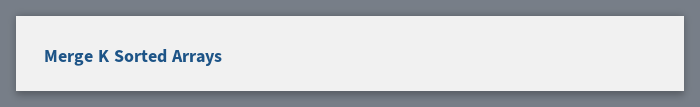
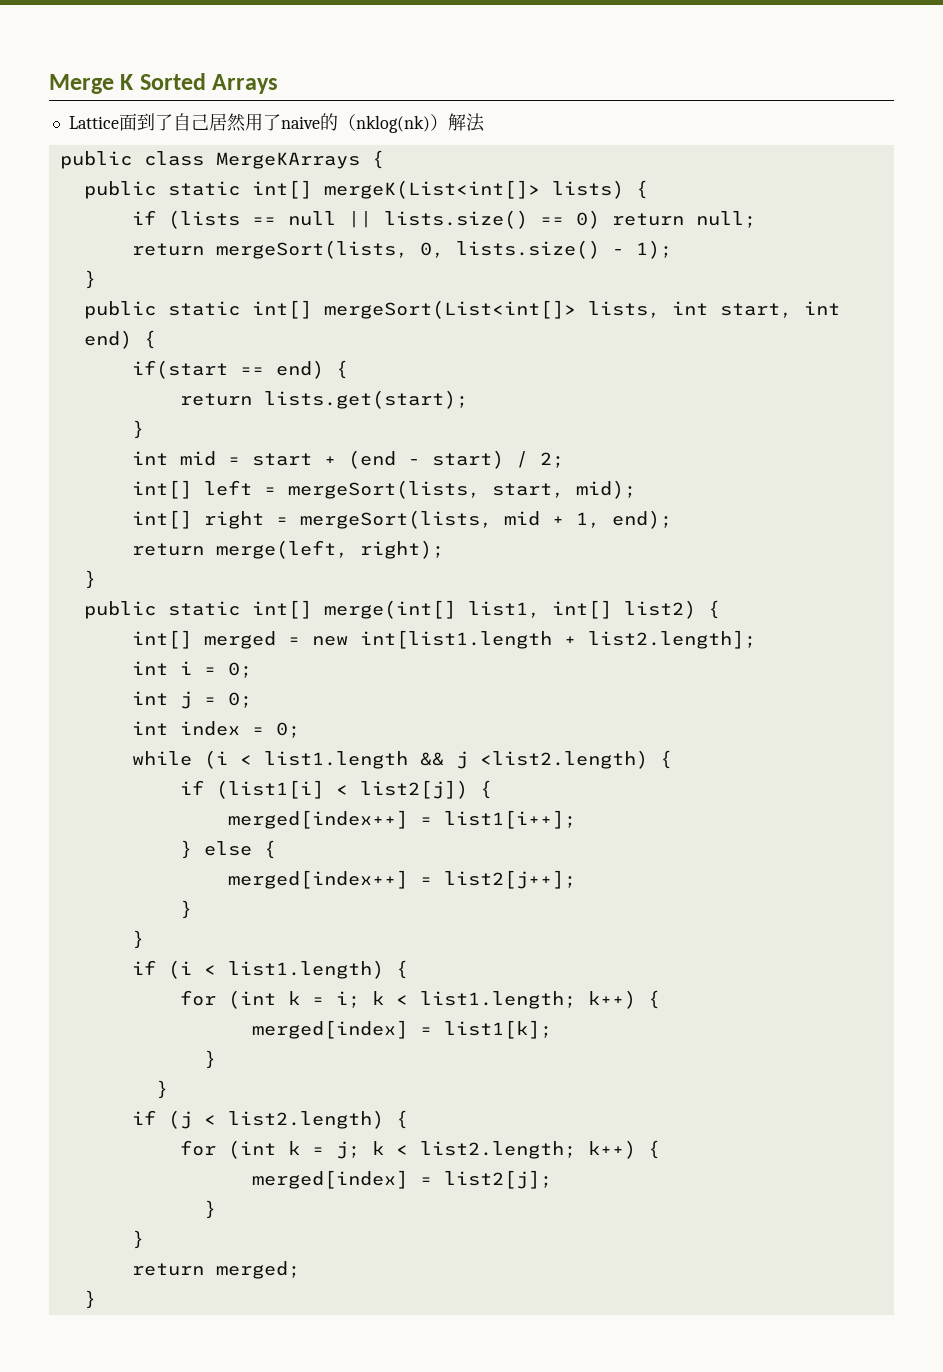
(222, 58) none -> [68,113,485,133] [59,150,384,169] [83,180,648,199] [131,210,756,229] [131,240,672,259] [83,270,96,289] [83,300,840,319] [83,330,156,349] [131,360,348,379] [179,390,468,409] [131,420,144,439] [131,450,564,469] [131,480,636,499] [131,510,672,529] [131,540,444,559] [83,570,96,589] [83,600,720,619] [131,630,756,649] [131,661,252,678] [131,691,252,709] [131,721,300,738] [131,750,672,769] [179,780,492,799] [227,810,576,829] [179,840,276,859] [227,870,576,889] [179,900,192,919] [131,930,144,949] [131,960,408,979] [179,990,660,1009] [251,1020,552,1039] [203,1050,216,1069] [155,1080,168,1099] [131,1110,408,1129] [179,1140,660,1159] [251,1170,552,1189] [203,1200,216,1219] [131,1230,144,1249] [131,1261,300,1279] [83,1290,96,1309] // Lattice面到了自己居然用了naive的（nklog(nk)）解法 // public class MergeKArrays { // public static int[] mergeK(List<int[]> lists) { // if (lists == null || lists.size() == 0) return null; // return mergeSort(lists, 0, lists.size() - 1); // } // public static int[] mergeSort(List<int[]> lists, int start, int end) { // if(start == end) { // return lists.get(start); // } // int mid = start + (end - start) / 2; // int[] left = mergeSort(lists, start, mid); // int[] right = mergeSort(lists, mid + 1, end); // return merge(left, right); // } // public static int[] merge(int[] list1, int[] list2) { // int[] merged = new int[list1.length + list2.length]; // int i = 0; // int j = 0; // int index = 0; // while (i < list1.length && j <list2.length) { // if (list1[i] < list2[j]) { // merged[index++] = list1[i++]; // } else { // merged[index++] = list2[j++]; // } // } // if (i < list1.length) { // for (int k = i; k < list1.length; k++) { // merged[index] = list1[k]; // } // } // if (j < list2.length) { // for (int k = j; k < list2.length; k++) { // merged[index] = list2[j]; // } // } // return merged; // }

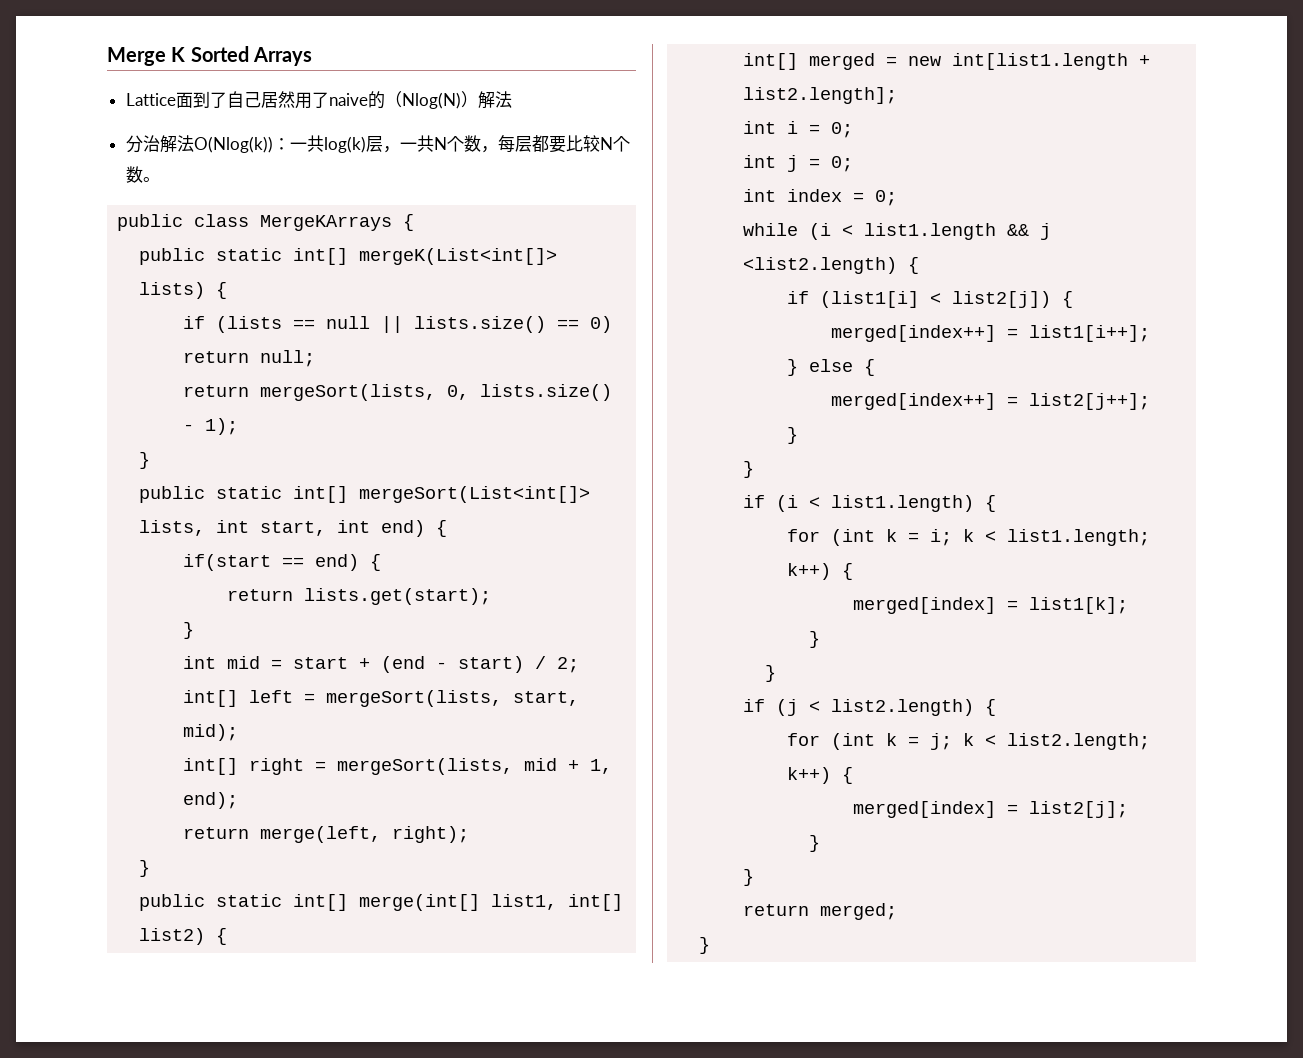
[355,115,430,133] nklog(nk) -> [401,92,461,109] Nlog(N)
(485, 122) none -> [125,135,630,153] [125,166,160,183] // 分治解法O(Nlog(k))：一共log(k)层，一共N个数，每层都要比较N个数。

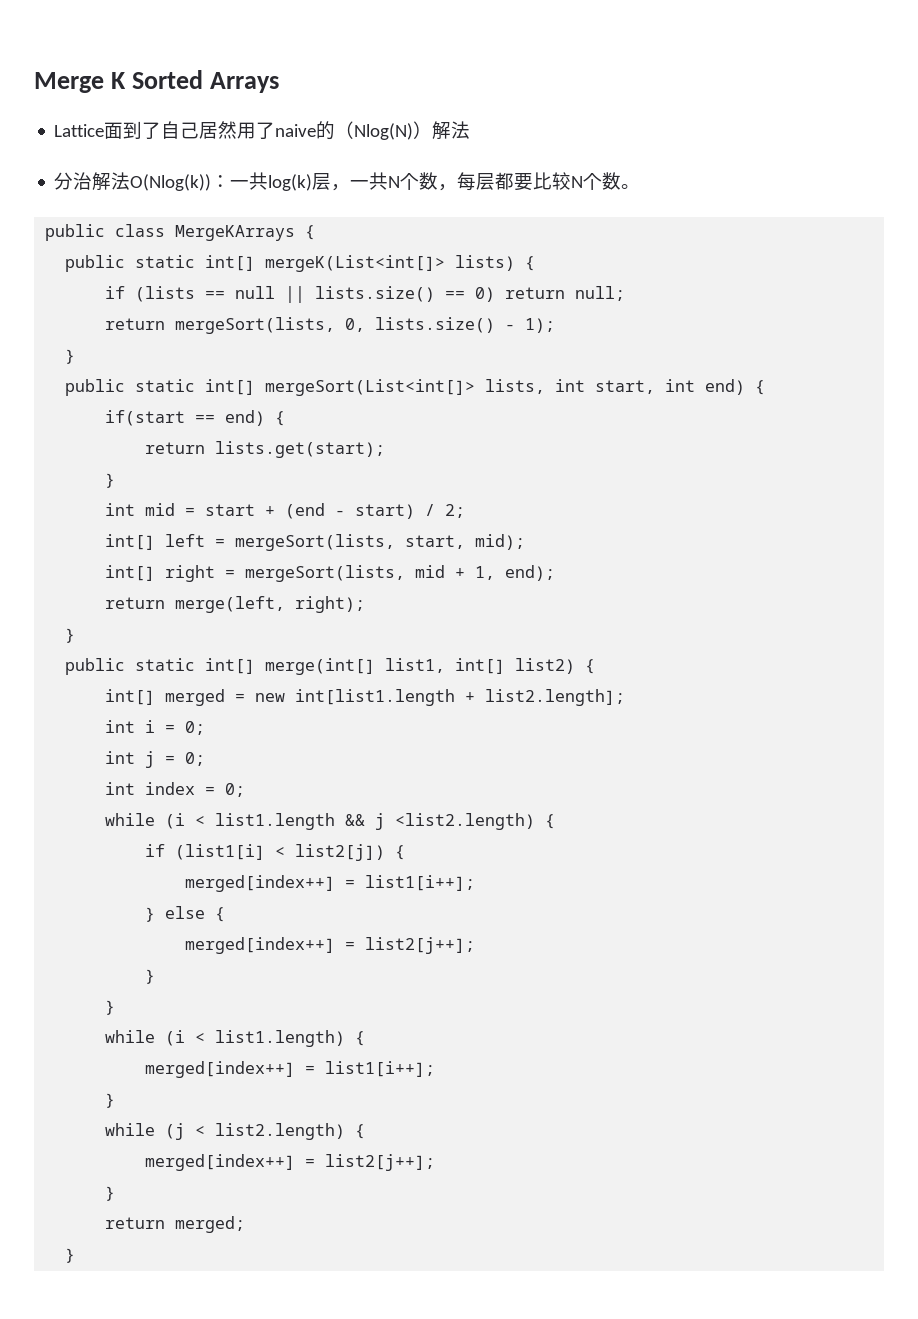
[743,495,766,508] if -> [105,1030,156,1043] while
[787,529,1151,546] [787,563,854,580] [853,597,1129,614] [809,631,821,648] [765,665,777,682] [743,699,766,712] for (int k = i; k < list1.length; k++) { // merged[index] = list1[k]; // } // } // if -> [145,1061,436,1078] [105,1093,116,1108] [105,1123,156,1136] merged[index++] = list1[i++]; // } // while
[787,733,1151,750] [787,767,854,784] [853,801,1129,818] [809,835,821,852] for (int k = j; k < list2.length; k++) { // merged[index] = list2[j]; // } -> [145,1154,436,1171] merged[index++] = list2[j++];

